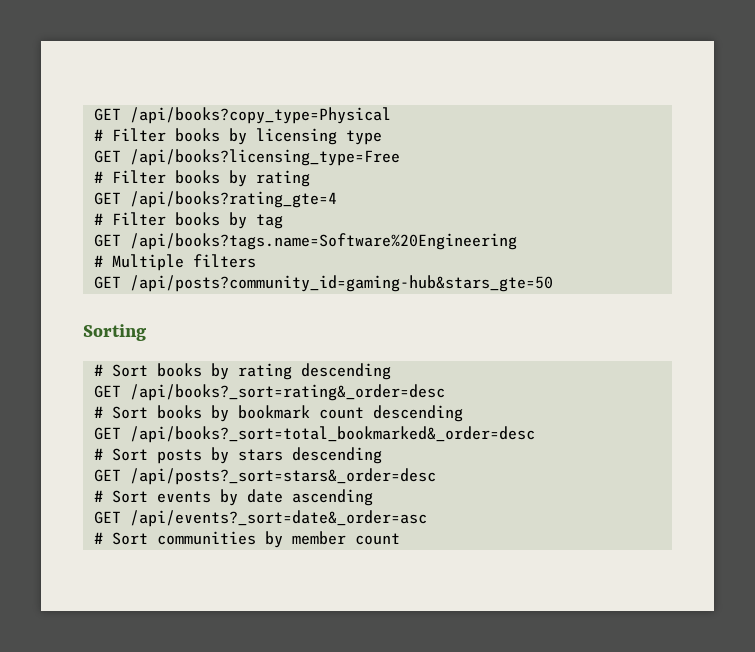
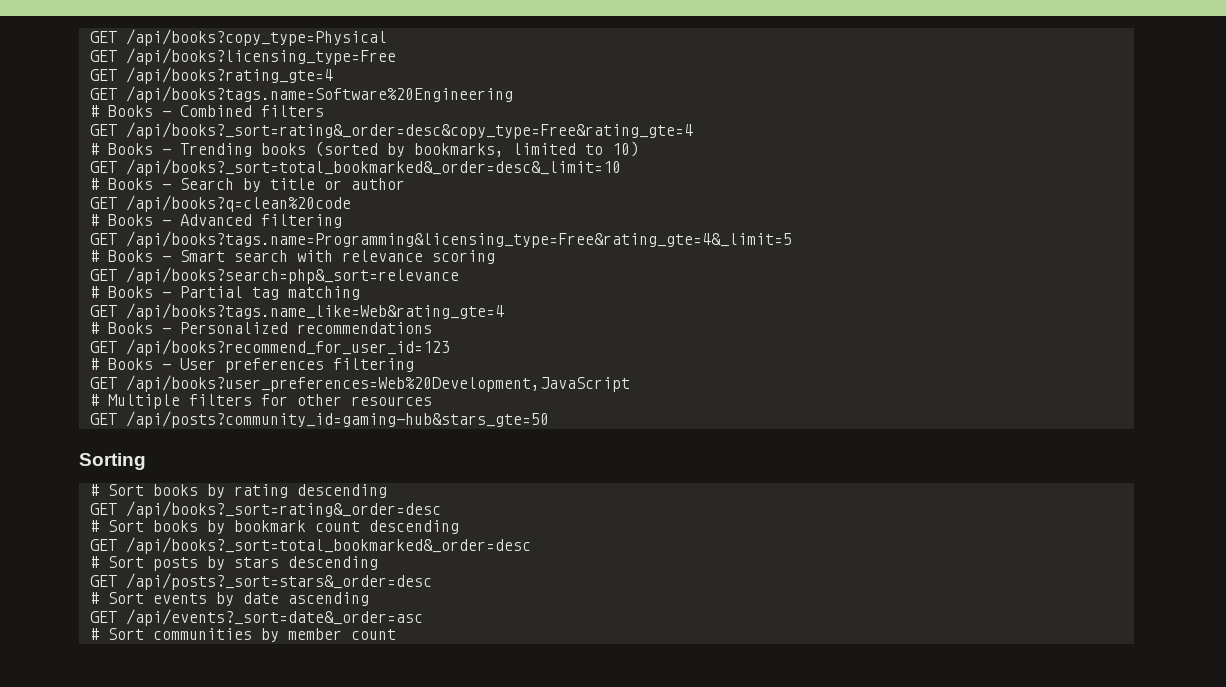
[93,128,382,145] [93,149,400,166] [93,170,310,187] [93,191,337,208] [93,212,283,229] [93,233,517,250] # Filter books by licensing type // GET /api/books?licensing_type=Free // # Filter books by rating // GET /api/books?rating_gte=4 // # Filter books by tag // GET /api/books?tags.name=Software%20Engineering -> [90,48,397,65] [90,67,334,84] [90,86,514,103] [90,105,325,117] [90,122,694,139] [90,141,640,157] [90,159,622,176] [90,178,406,192] [90,195,352,212] [90,214,343,228] [90,231,793,248] [90,250,496,264] [90,267,460,284] [90,286,361,300] [90,303,505,320] [90,322,433,334] [90,339,451,356] [90,358,415,373] [90,375,631,392] GET /api/books?licensing_type=Free // GET /api/books?rating_gte=4 // GET /api/books?tags.name=Software%20Engineering // # Books - Combined filters // GET /api/books?_sort=rating&_order=desc&copy_type=Free&rating_gte=4 // # Books - Trending books (sorted by bookmarks, limited to 10) // GET /api/books?_sort=total_bookmarked&_order=desc&_limit=10 // # Books - Search by title or author // GET /api/books?q=clean%20code // # Books - Advanced filtering // GET /api/books?tags.name=Programming&licensing_type=Free&rating_gte=4&_limit=5 // # Books - Smart search with relevance scoring // GET /api/books?search=php&_sort=relevance // # Books - Partial tag matching // GET /api/books?tags.name_like=Web&rating_gte=4 // # Books - Personalized recommendations // GET /api/books?recommend_for_user_id=123 // # Books - User preferences filtering // GET /api/books?user_preferences=Web%20Development,JavaScript
(256, 261) none -> [261,394,433,406] for other resources

